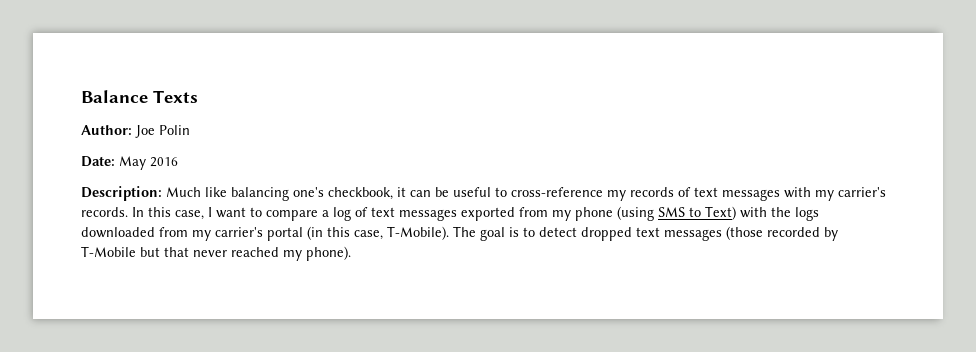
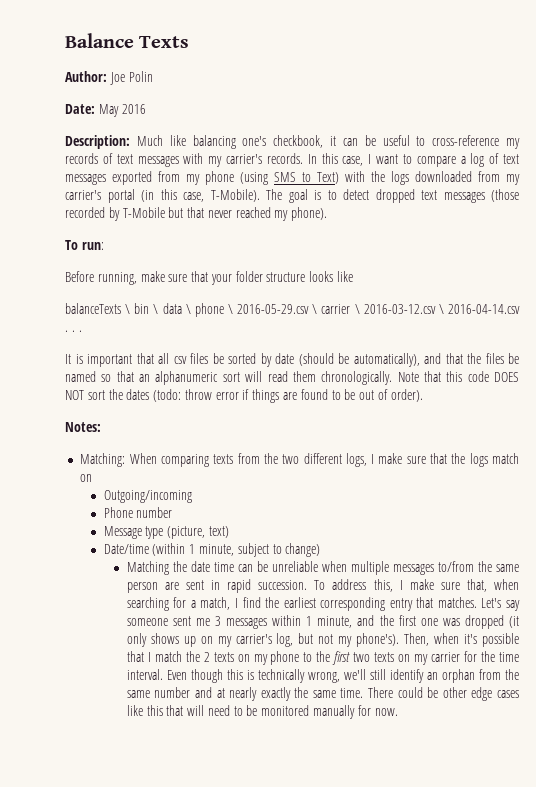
(351, 253) none -> [65,240,104,250] [65,271,354,285] [65,303,520,317] [65,330,82,332] [65,353,519,367] [65,371,519,385] [65,389,423,403] [65,422,101,432] [80,453,520,467] [80,474,93,482] [103,490,192,503] [103,507,173,518] [103,526,229,539] [103,543,321,557] [126,561,519,575] [126,579,520,593] [126,597,520,611] [126,615,520,629] [126,633,519,647] [126,651,519,665] [126,669,520,683] [126,687,520,701] [126,705,398,719] // To run: // Before running, make sure that your folder structure looks like // balanceTexts \ bin \ data \ phone \ 2016-05-29.csv \ carrier \ 2016-03-12.csv \ 2016-04-14.csv . . . // It is important that all csv files be sorted by date (should be automatically), and that the files be named so that an alphanumeric sort will read them chronologically. Note that this code DOES NOT sort the dates (todo: throw error if things are found to be out of order). // Notes: // Matching: When comparing texts from the two different logs, I make sure that the logs match on // Outgoing/incoming // Phone number // Message type (picture, text) // Date/time (within 1 minute, subject to change) // Matching the date time can be unreliable when multiple messages to/from the same person are sent in rapid succession. To address this, I make sure that, when searching for a match, I find the earliest corresponding entry that matches. Let's say someone sent me 3 messages within 1 minute, and the first one was dropped (it only shows up on my carrier's log, but not my phone's). Then, when it's possible that I match the 2 texts on my phone to the first two texts on my carrier for the time interval. Even though this is technically wrong, we'll still identify an orphan from the same number and at nearly exactly the same time. There could be other edge cases like this that will need to be monitored manually for now.

